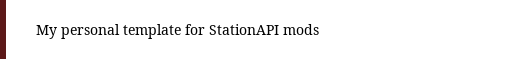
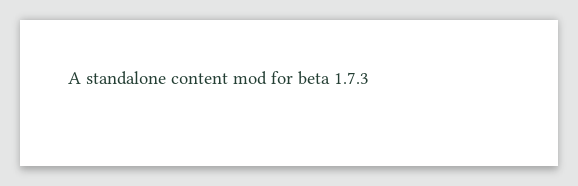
[36,24,319,39] My personal template for StationAPI mods -> [68,71,369,85] A standalone content mod for beta 1.7.3

